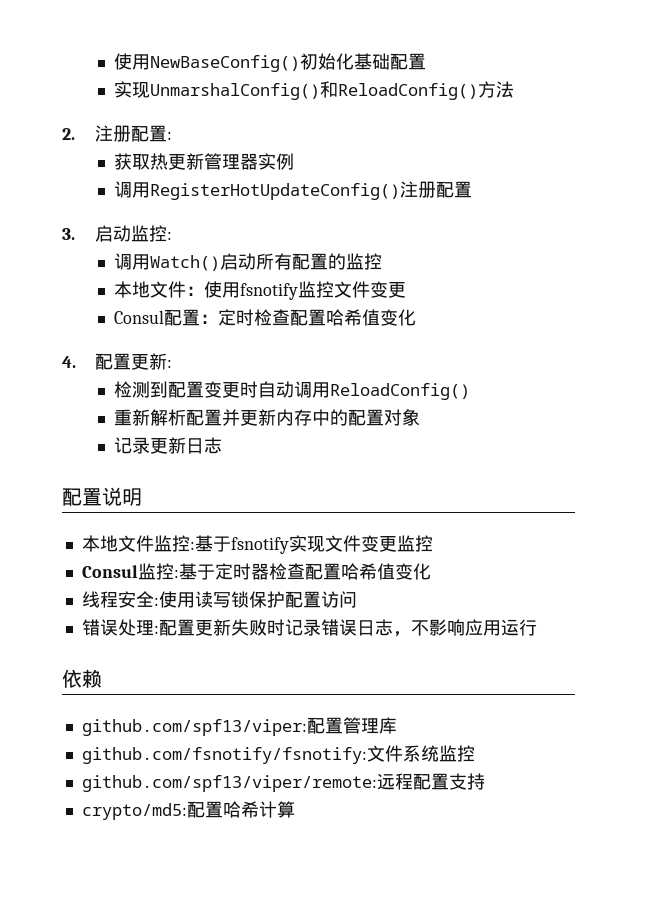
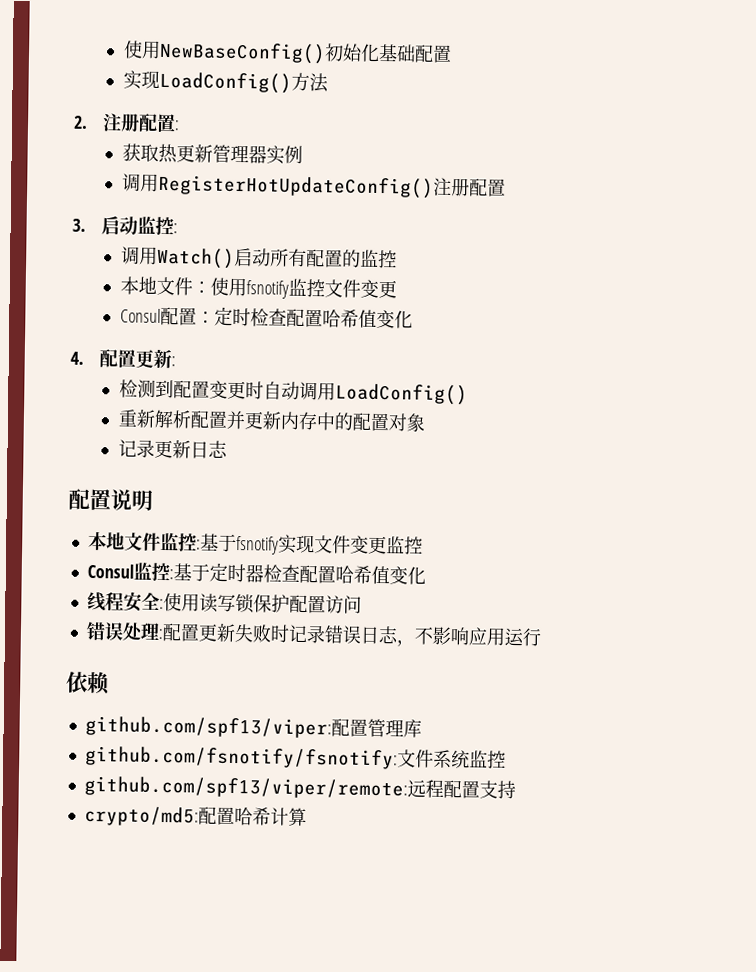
[150,81,479,100] UnmarshalConfig()和ReloadConfig() -> [158,71,292,94] LoadConfig()
[330,383,471,400] ReloadConfig() -> [334,383,468,406] LoadConfig()

